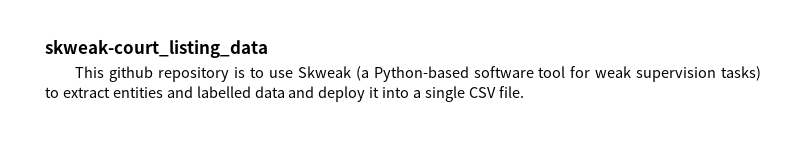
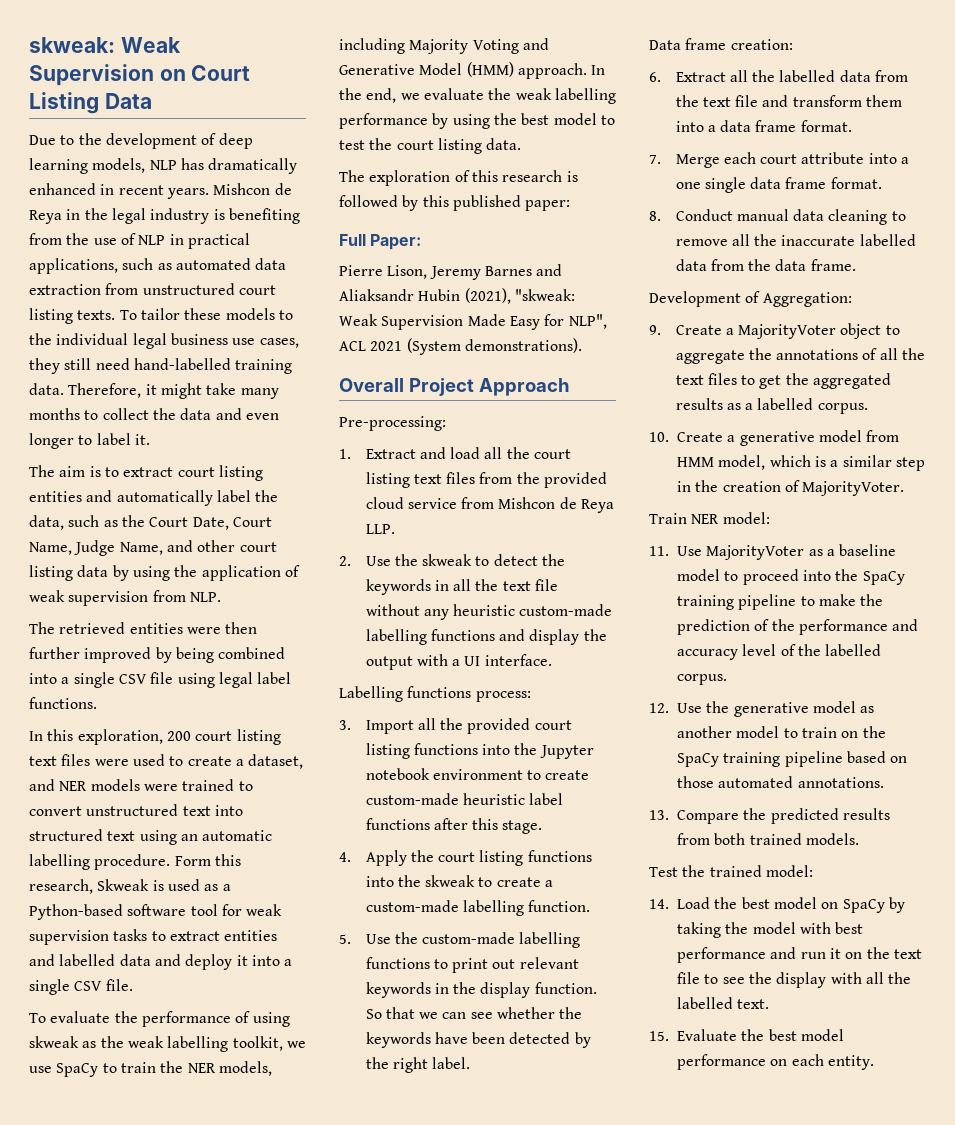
[45,39,268,58] [75,66,369,82] skweak-court_listing_data // This github repository is to use Skweak (a -> [29,37,181,53] [29,64,251,86] [29,92,152,114] [29,133,253,149] [29,158,298,174] [29,183,292,199] [29,208,300,224] [29,233,250,249] [29,258,287,274] [29,283,276,295] [29,308,293,324] [29,333,299,349] [29,358,293,374] [29,383,279,399] [29,408,279,420] [29,433,150,449] [29,465,263,481] [29,490,279,506] [29,515,272,530] [29,540,277,556] [29,565,300,581] [29,590,221,606] [29,622,258,634] [29,647,286,663] [29,672,292,688] [29,697,97,709] [29,729,281,745] [29,754,304,769] [29,779,253,791] [29,804,243,816] [29,829,273,845] [29,854,241,870] [29,879,231,894] skweak: Weak Supervision on Court Listing Data // Due to the development of deep learning models, NLP has dramatically enhanced in recent years. Mishcon de Reya in the legal industry is benefiting from the use of NLP in practical applications, such as automated data extraction from unstructured court listing texts. To tailor these models to the individual legal business use cases, they still need hand-labelled training data. Therefore, it might take many months to collect the data and even longer to label it. // The aim is to extract court listing entities and automatically label the data, such as the Court Date, Court Name, Judge Name, and other court listing data by using the application of weak supervision from NLP. // The retrieved entities were then further improved by being combined into a single CSV file using legal label functions. // In this exploration, 200 court listing text files were used to create a dataset, and NER models were trained to convert unstructured text into structured text using an automatic labelling procedure. Form this research, Skweak is used as a
[720,66,761,81] tasks) -> [113,929,148,941] tasks
(524, 92) none -> [29,1011,290,1027] [29,1036,306,1052] [29,1061,272,1077] [339,38,549,54] [339,62,606,79] [339,88,616,104] [339,113,615,129] [339,138,522,154] [339,170,578,186] [339,195,571,211] [339,234,422,250] [339,264,563,280] [339,288,575,304] [339,314,607,330] [339,338,582,355] [339,378,570,396] [339,416,446,431] [339,447,572,459] [365,472,608,488] [365,497,615,513] [365,524,395,534] [339,554,566,566] [365,579,559,595] [365,604,613,620] [365,629,607,645] [365,654,552,670] [339,686,531,702] [339,718,572,734] [365,743,594,759] [365,768,590,780] [365,793,564,805] [365,818,543,834] [339,850,592,866] [365,875,554,887] [365,900,591,916] [339,932,581,948] [365,957,579,973] [365,982,597,998] [365,1007,583,1019] [365,1032,591,1048] [365,1057,471,1073] [649,38,793,50] [649,70,909,82] [675,95,903,107] [675,120,852,132] [649,152,910,168] [675,177,882,193] [649,209,906,225] [675,234,916,246] [675,259,856,271] [649,291,852,307] [649,323,900,339] [675,348,926,364] [675,373,892,389] [675,398,868,414] [649,430,900,446] [677,455,925,471] [677,480,905,496] [649,512,770,524] [649,544,897,560] [677,569,905,585] [677,594,884,610] [677,619,919,635] [677,644,882,660] [677,674,727,685] [649,701,875,717] [677,726,886,738] [677,751,908,767] [677,776,884,788] [649,808,890,824] [677,833,859,845] [649,865,813,877] [649,897,905,913] [677,922,864,938] [677,947,922,963] [677,972,912,988] [677,997,770,1009] [649,1029,844,1041] [677,1054,874,1070] // To evaluate the performance of using skweak as the weak labelling toolkit, we use SpaCy to train the NER models, including Majority Voting and Generative Model (HMM) approach. In the end, we evaluate the weak labelling performance by using the best model to test the court listing data. // The exploration of this research is followed by this published paper: // Full Paper: // Pierre Lison, Jeremy Barnes and Aliaksandr Hubin (2021), "skweak: Weak Supervision Made Easy for NLP", ACL 2021 (System demonstrations). // Overall Project Approach // Pre-processing: // 1. Extract and load all the court listing text files from the provided cloud service from Mishcon de Reya LLP. // 2. Use the skweak to detect the keywords in all the text file without any heuristic custom-made labelling functions and display the output with a UI interface. // Labelling functions process: // 3. Import all the provided court listing functions into the Jupyter notebook environment to create custom-made heuristic label functions after this stage. // 4. Apply the court listing functions into the skweak to create a custom-made labelling function. // 5. Use the custom-made labelling functions to print out relevant keywords in the display function. So that we can see whether the keywords have been detected by the right label. // Data frame creation: // 6. Extract all the labelled data from the text file and transform them into a data frame format. // 7. Merge each court attribute into a one single data frame format. // 8. Conduct manual data cleaning to remove all the inaccurate labelled data from the data frame. // Development of Aggregation: // 9. Create a MajorityVoter object to aggregate the annotations of all the text files to get the aggregated results as a labelled corpus. // 10. Create a generative model from HMM model, which is a similar step in the creation of MajorityVoter. // Train NER model: // 11. Use MajorityVoter as a baseline model to proceed into the SpaCy training pipeline to make the prediction of the performance and accuracy level of the labelled corpus. // 12. Use the generative model as another model to train on the SpaCy training pipeline based on those automated annotations. // 13. Compare the predicted results from both trained models. // Test the trained model: // 14. Load the best model on SpaCy by taking the model with best performance and run it on the text file to see the display with all the labelled text. // 15. Evaluate the best model performance on each entity.

